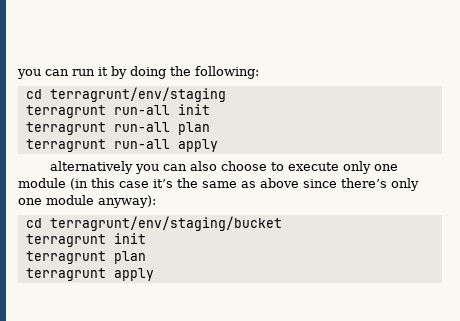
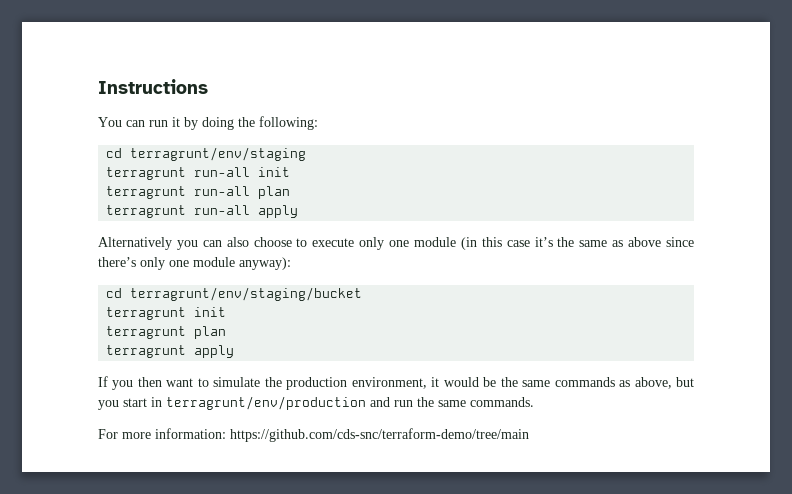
[17,69,41,79] you -> [98,79,208,94] [98,117,122,127] Instructions // You
[49,161,133,174] alternatively -> [98,237,172,250] Alternatively
(154, 274) none -> [98,376,695,390] [98,396,534,410] [98,428,529,442] // If you then want to simulate the production environment, it would be the same commands as above, but you start in terragrunt/env/production and run the same commands. // For more information: https://github.com/cds-snc/terraform-demo/tree/main

